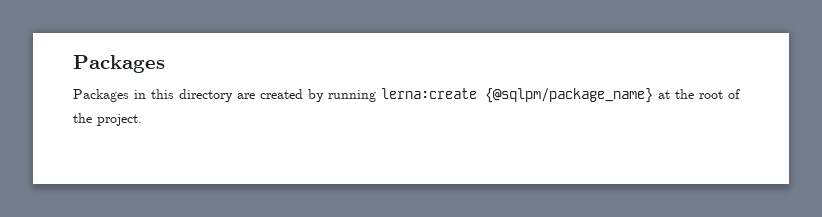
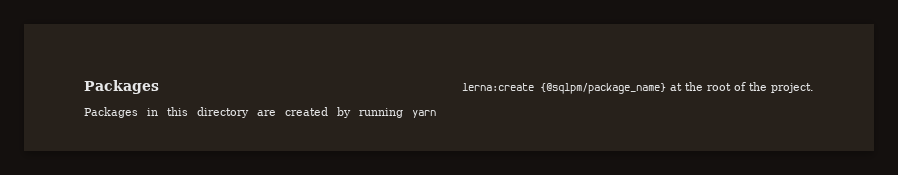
(376, 96) none -> [412,110,436,118] yarn

